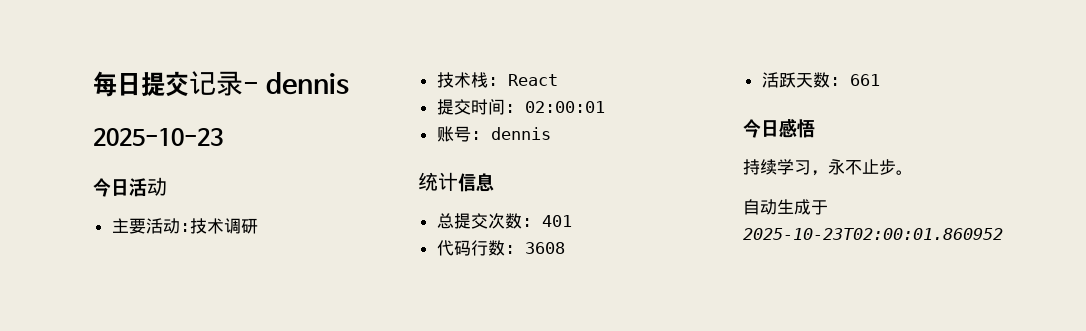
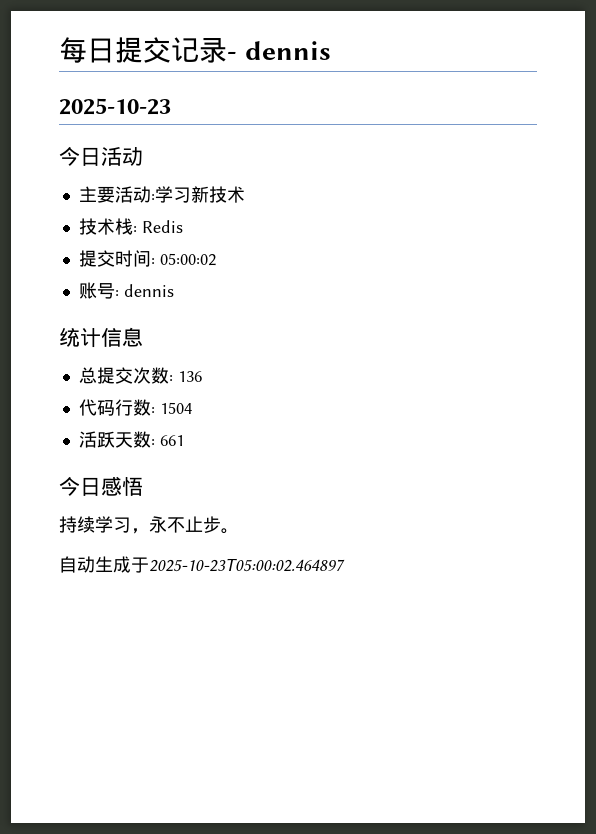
[189,218,258,234] 技术调研 -> [154,186,245,203] 学习新技术
[507,74,558,86] React -> [141,220,183,233] Redis
[524,101,605,113] 02:00:01 -> [159,253,216,266] 05:00:02
[541,215,572,227] 401 -> [177,371,202,382] 136
[524,242,565,254] 3608 -> [159,402,192,414] 1504
[743,228,1003,240] 2025-10-23T02:00:01.860952 -> [149,558,345,572] 2025-10-23T05:00:02.464897

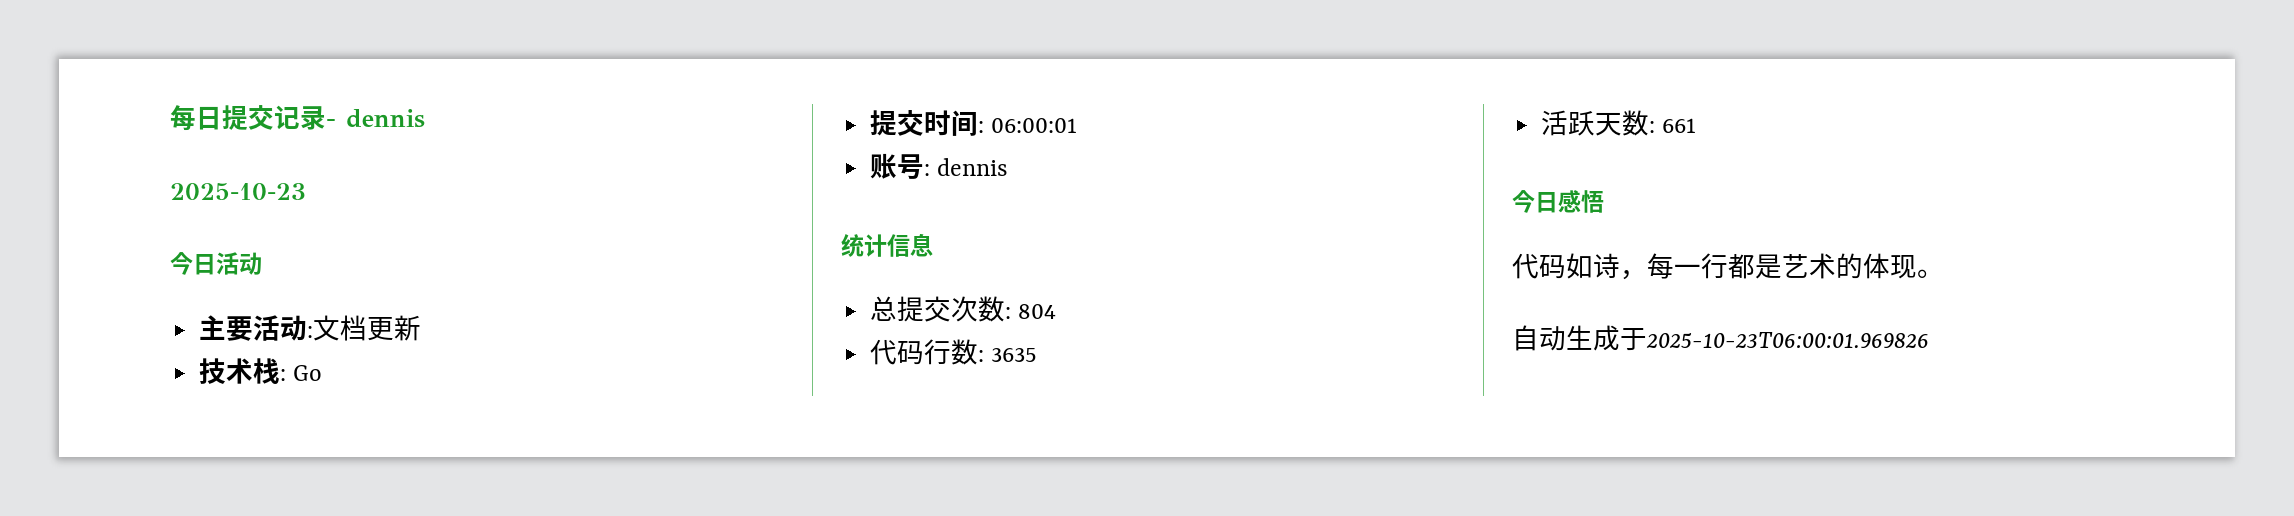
[154,186,191,203] 学习 -> [313,315,395,341] 文档更
[208,186,245,203] 技术 -> (422, 328) none
[141,220,183,233] Redis -> [293,365,323,381] Go
[159,253,216,266] 05:00:02 -> [991,118,1078,133] 06:00:01
[177,371,202,382] 136 -> [1018,304,1057,319] 804
[159,402,192,414] 1504 -> [991,348,1038,362] 3635
[59,516,221,534] 持续学习，永不止步 -> [1512,253,1917,280] 代码如诗，每一行都是艺术的体现
[149,558,345,572] 2025-10-23T05:00:02.464897 -> [1646,332,1929,348] 2025-10-23T06:00:01.969826

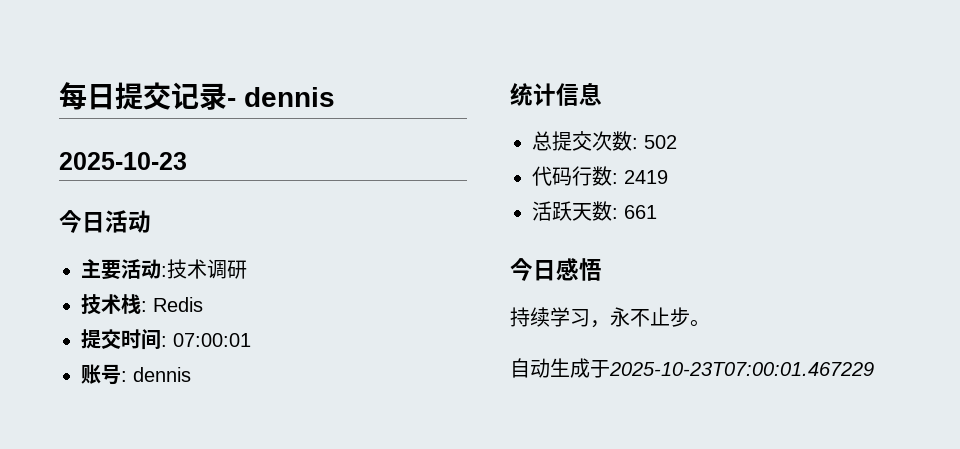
[313,315,422,341] 文档更新 -> [167,259,247,279] 技术调研
[293,365,323,381] Go -> [153,297,203,312] Redis
[991,118,1078,133] 06:00:01 -> [173,333,251,347] 07:00:01
[1018,304,1057,319] 804 -> [644,135,677,149] 502
[991,348,1038,362] 3635 -> [624,170,668,184] 2419
[1512,253,1917,280] 代码如诗，每一行都是艺术的体现 -> [510,307,690,328] 持续学习，永不止步
[1646,332,1929,348] 2025-10-23T06:00:01.969826 -> [609,362,874,376] 2025-10-23T07:00:01.467229

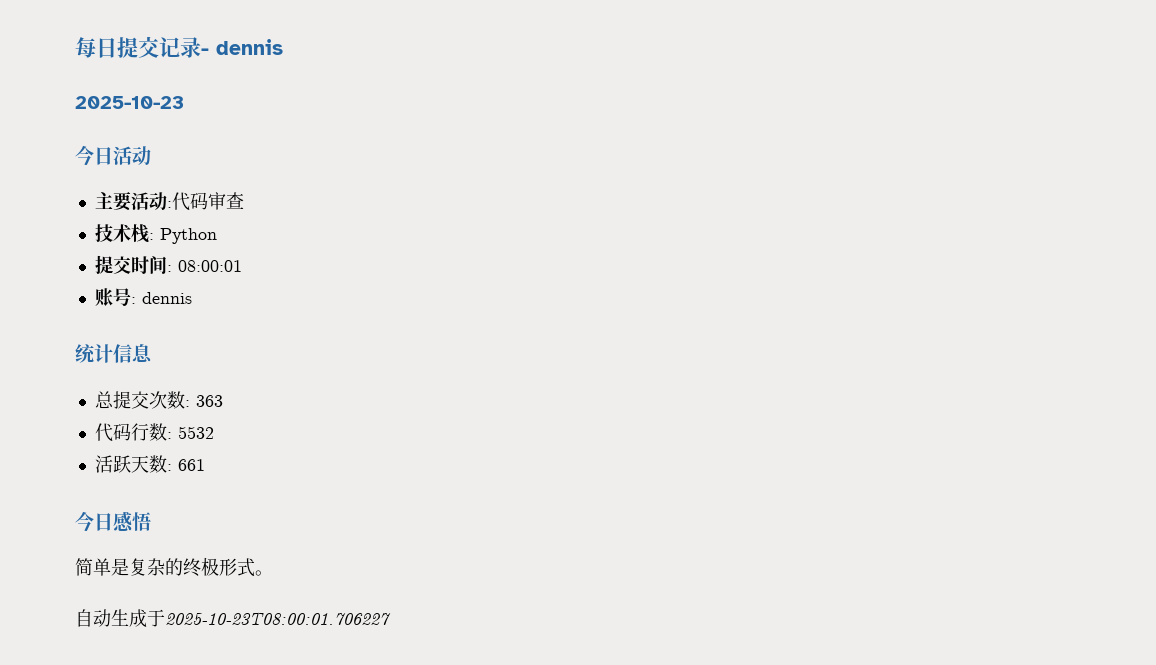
[167,259,247,279] 技术调研 -> [171,192,244,211] 代码审查
[153,297,203,312] Redis -> [159,228,217,244] Python
[173,333,251,347] 07:00:01 -> [177,260,242,272] 08:00:01
[644,135,677,149] 502 -> [195,395,223,407] 363
[624,170,668,184] 2419 -> [177,426,214,439] 5532
[510,307,690,328] 持续学习，永不止步 -> [75,557,255,577] 简单是复杂的终极形式
[609,362,874,376] 2025-10-23T07:00:01.467229 -> [165,612,391,625] 2025-10-23T08:00:01.706227

